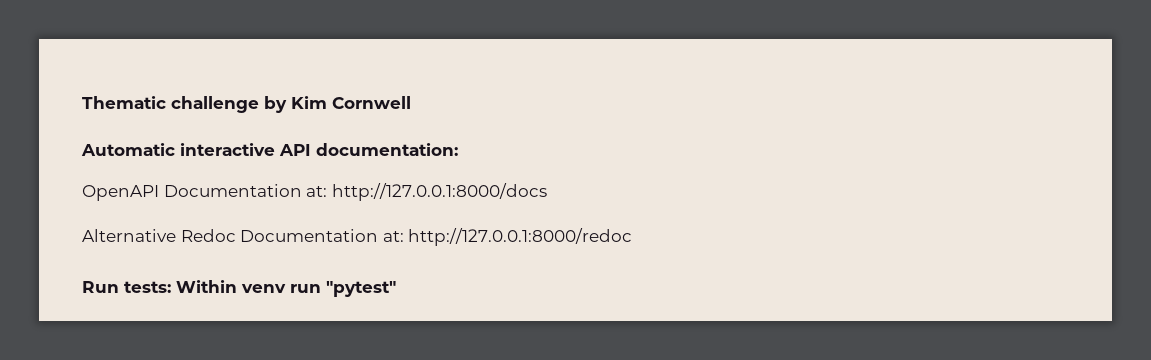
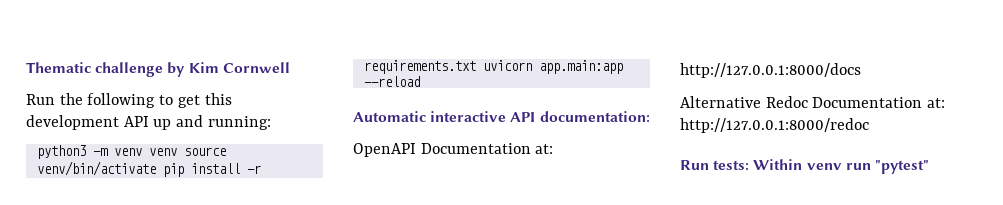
(411, 102) none -> [26,93,232,108] [26,115,271,130] [36,145,226,159] [36,161,261,177] [363,60,623,74] [363,76,420,87] // Run the following to get this development API up and running: // python3 -m venv venv source venv/bin/activate pip install -r requirements.txt uvicorn app.main:app --reload

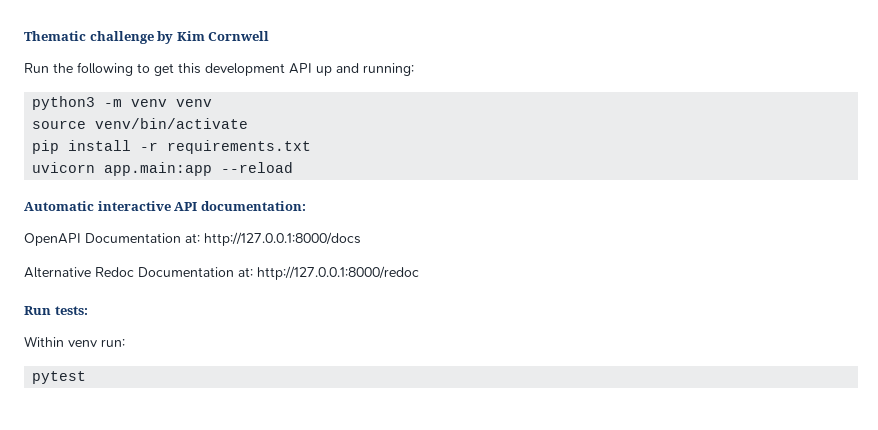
(177, 152) none -> (213, 103) //
(156, 168) none -> (249, 123) //
(476, 67) none -> (312, 147) //
(750, 165) none -> (88, 310) //
[845,160,929,174] run "pytest" -> [101,339,125,347] [32,371,87,384] run: // pytest

